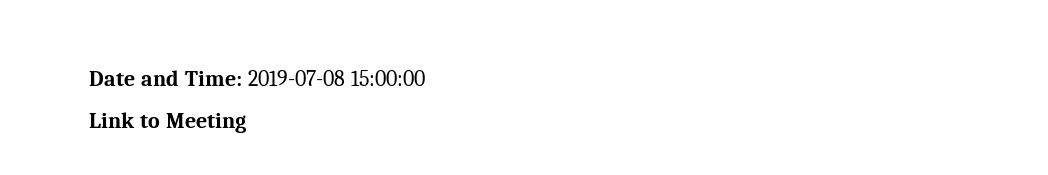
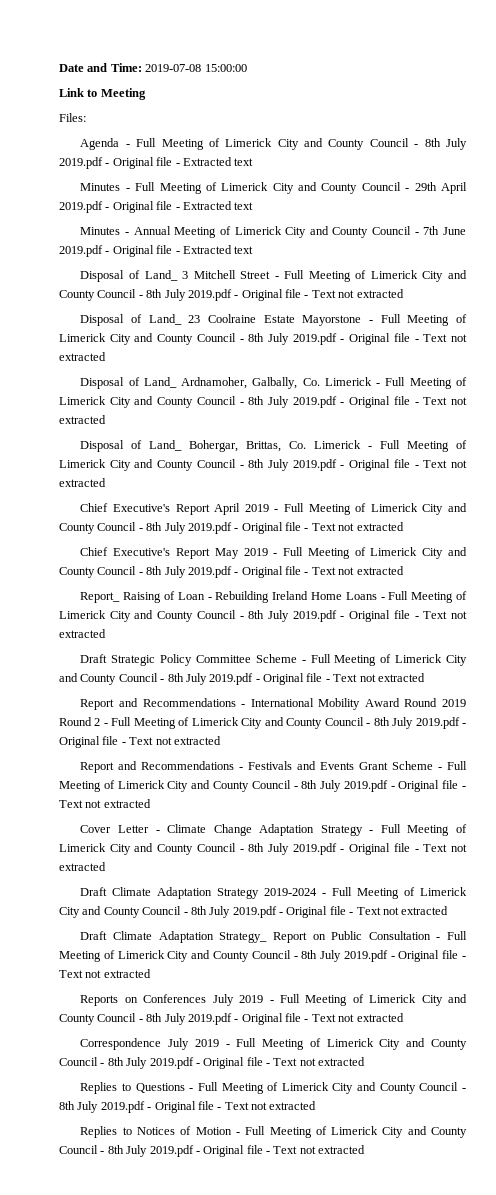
(246, 123) none -> [59,113,86,122] [80,138,467,150] [59,157,254,169] [80,182,467,194] [59,201,254,213] [80,226,466,238] [59,245,254,257] [80,270,467,282] [59,289,404,301] [80,314,467,326] [59,333,468,345] [59,352,106,361] [80,377,467,389] [59,396,468,408] [59,415,106,424] [80,440,467,452] [59,459,468,471] [59,478,106,487] [80,503,468,515] [59,522,404,534] [80,547,468,559] [59,566,404,578] [80,591,467,603] [59,610,468,622] [59,629,106,638] [80,654,468,666] [59,673,425,685] [80,698,467,710] [59,717,466,729] [59,736,221,748] [80,761,467,773] [59,780,466,792] [59,799,151,808] [80,824,468,836] [59,843,468,855] [59,862,106,871] [80,887,467,899] [59,906,449,918] [80,931,468,943] [59,950,466,962] [59,969,151,978] [80,994,467,1006] [59,1013,404,1025] [80,1038,467,1050] [59,1057,366,1069] [80,1082,466,1094] [59,1101,317,1113] [80,1126,467,1138] [59,1145,366,1157] // Files: // Agenda - Full Meeting of Limerick City and County Council - 8th July 2019.pdf - Original file - Extracted text // Minutes - Full Meeting of Limerick City and County Council - 29th April 2019.pdf - Original file - Extracted text // Minutes - Annual Meeting of Limerick City and County Council - 7th June 2019.pdf - Original file - Extracted text // Disposal of Land_ 3 Mitchell Street - Full Meeting of Limerick City and County Council - 8th July 2019.pdf - Original file - Text not extracted // Disposal of Land_ 23 Coolraine Estate Mayorstone - Full Meeting of Limerick City and County Council - 8th July 2019.pdf - Original file - Text not extracted // Disposal of Land_ Ardnamoher, Galbally, Co. Limerick - Full Meeting of Limerick City and County Council - 8th July 2019.pdf - Original file - Text not extracted // Disposal of Land_ Bohergar, Brittas, Co. Limerick - Full Meeting of Limerick City and County Council - 8th July 2019.pdf - Original file - Text not extracted // Chief Executive's Report April 2019 - Full Meeting of Limerick City and County Council - 8th July 2019.pdf - Original file - Text not extracted // Chief Executive's Report May 2019 - Full Meeting of Limerick City and County Council - 8th July 2019.pdf - Original file - Text not extracted // Report_ Raising of Loan - Rebuilding Ireland Home Loans - Full Meeting of Limerick City and County Council - 8th July 2019.pdf - Original file - Text not extracted // Draft Strategic Policy Committee Scheme - Full Meeting of Limerick City and County Council - 8th July 2019.pdf - Original file - Text not extracted // Report and Recommendations - International Mobility Award Round 2019 Round 2 - Full Meeting of Limerick City and County Council - 8th July 2019.pdf - Original file - Text not extracted // Report and Recommendations - Festivals and Events Grant Scheme - Full Meeting of Limerick City and County Council - 8th July 2019.pdf - Original file - Text not extracted // Cover Letter - Climate Change Adaptation Strategy - Full Meeting of Limerick City and County Council - 8th July 2019.pdf - Original file - Text not extracted // Draft Climate Adaptation Strategy 2019-2024 - Full Meeting of Limerick City and County Council - 8th July 2019.pdf - Original file - Text not extracted // Draft Climate Adaptation Strategy_ Report on Public Consultation - Full Meeting of Limerick City and County Council - 8th July 2019.pdf - Original file - Text not extracted // Reports on Conferences July 2019 - Full Meeting of Limerick City and County Council - 8th July 2019.pdf - Original file - Text not extracted // Correspondence July 2019 - Full Meeting of Limerick City and County Council - 8th July 2019.pdf - Original file - Text not extracted // Replies to Questions - Full Meeting of Limerick City and County Council - 8th July 2019.pdf - Original file - Text not extracted // Replies to Notices of Motion - Full Meeting of Limerick City and County Council - 8th July 2019.pdf - Original file - Text not extracted

